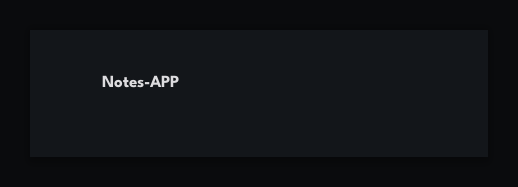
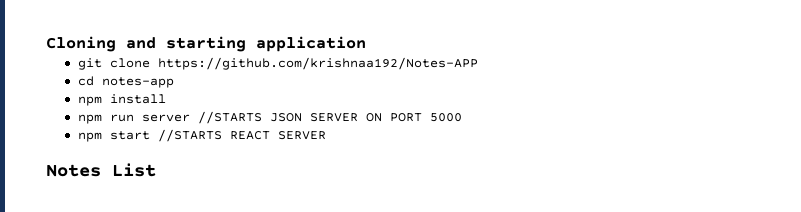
[102,75,179,88] Notes-APP -> [46,36,366,52] [77,57,478,70] [77,76,174,88] [77,94,166,106] [77,111,462,124] [77,129,326,142] [46,163,156,177] Cloning and starting application // git clone https://github.com/krishnaa192/Notes-APP // cd notes-app // npm install // npm run server //STARTS JSON SERVER ON PORT 5000 // npm start //STARTS REACT SERVER // Notes List

